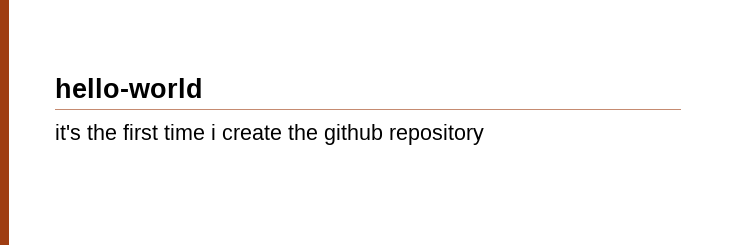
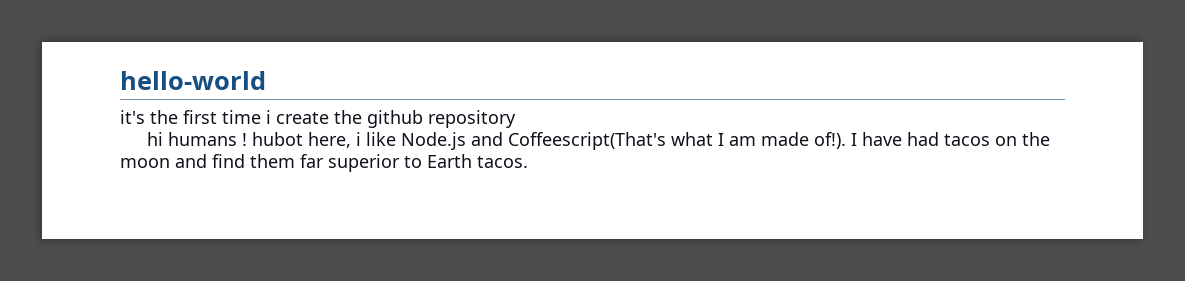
(484, 134) none -> [146,132,1050,150] [120,154,528,172] // hi humans ! hubot here, i like Node.js and Coffeescript(That's what I am made of!). I have had tacos on the moon and find them far superior to Earth tacos.

